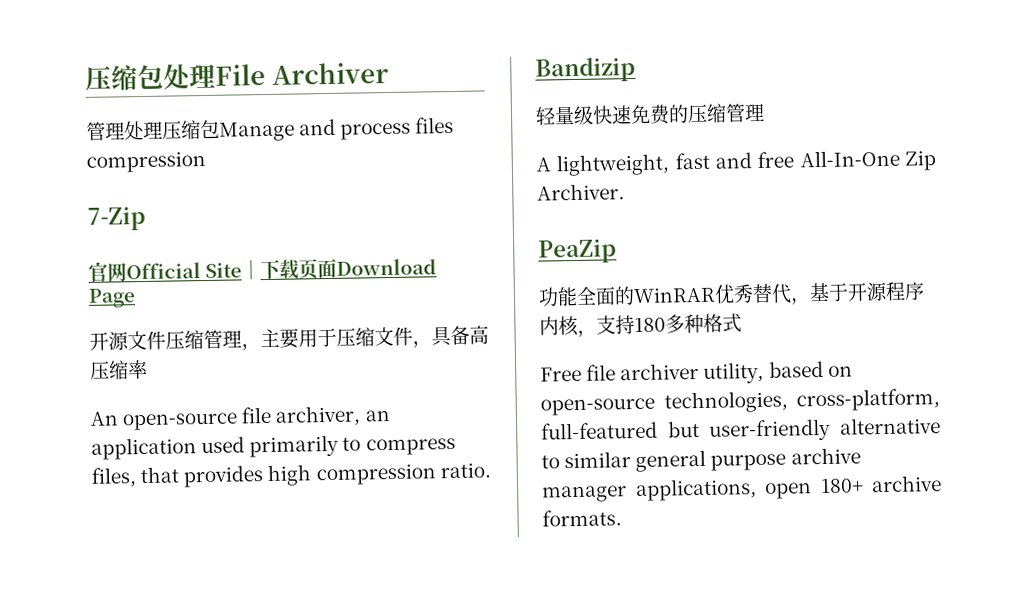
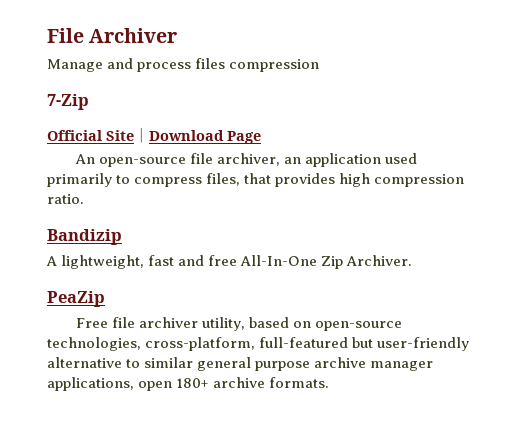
[85,63,216,91] 压缩包处理 -> (47, 35) none
[86,119,220,141] 管理处理压缩包 -> (178, 35) none
[88,261,127,282] 官网 -> (89, 102) none
[260,258,338,280] 下载页面 -> (149, 135) none
[89,325,489,351] [89,359,148,380] // 开源文件压缩管理，主要用于压缩文件，具备高压缩率 -> (261, 137) none
[535,103,765,126] // 轻量级快速免费的压缩管理 -> (122, 237) none
[538,281,925,307] [539,313,742,337] // 功能全面的WinRAR优秀替代，基于开源程序内核，支持180多种格式 -> (105, 299) none

